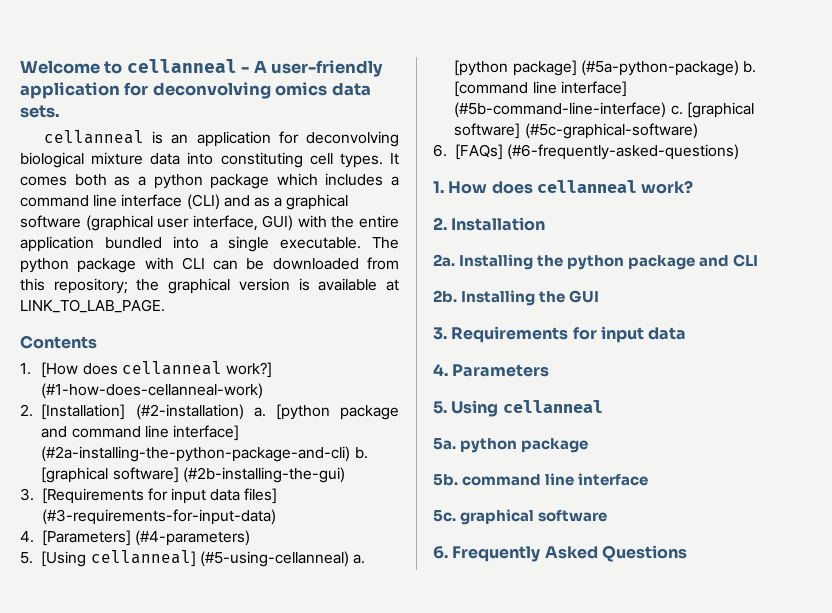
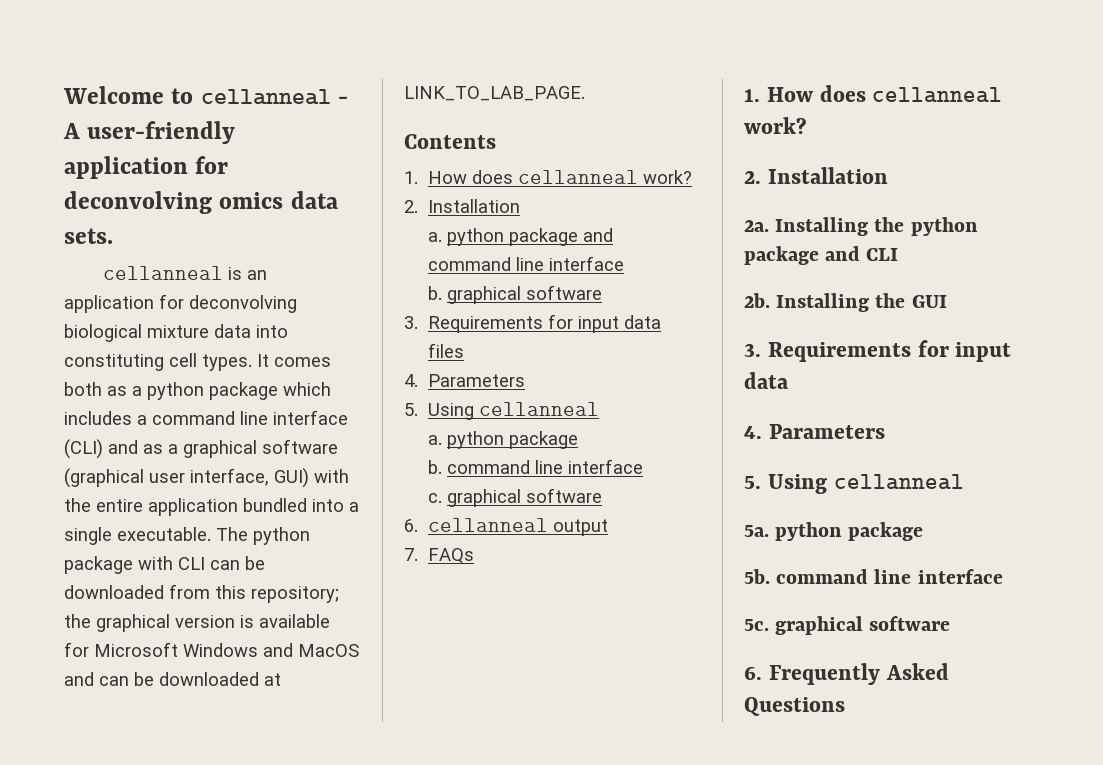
(378, 284) none -> [64,642,359,657] [64,672,259,686] for Microsoft Windows and MacOS and can be downloaded
[41,361,272,378] [41,383,264,399] [20,404,399,420] [41,425,239,441] [41,446,368,462] [41,467,345,483] [20,488,278,504] [41,509,276,525] [20,530,250,546] [20,550,365,567] [454,60,756,76] [454,81,627,97] [454,102,754,118] [454,123,698,139] [433,144,739,160] [How does cellanneal work?] (#1-how-does-cellanneal-work) // 2. [Installation] (#2-installation) a. [python package and command line interface] (#2a-installing-the-python-package-and-cli) b. [graphical software] (#2b-installing-the-gui) // 3. [Requirements for input data files] (#3-requirements-for-input-data) // 4. [Parameters] (#4-parameters) // 5. [Using cellanneal] (#5-using-cellanneal) a. [python package] (#5a-python-package) b. [command line interface] (#5b-command-line-interface) c. [graphical software] (#5c-graphical-software) // 6. [FAQs] (#6-frequently-asked-questions) -> [427,170,692,184] [404,199,520,213] [427,228,613,246] [427,256,624,271] [427,285,602,304] [404,314,661,333] [427,343,464,358] [404,374,525,387] [404,402,599,420] [427,431,578,449] [427,459,643,474] [427,488,602,507] [404,518,608,536] [404,548,474,564] How does cellanneal work? // 2. Installation // a. python package and command line interface // b. graphical software // 3. Requirements for input data files // 4. Parameters // 5. Using cellanneal // a. python package // b. command line interface // c. graphical software // 6. cellanneal output // 7. FAQs

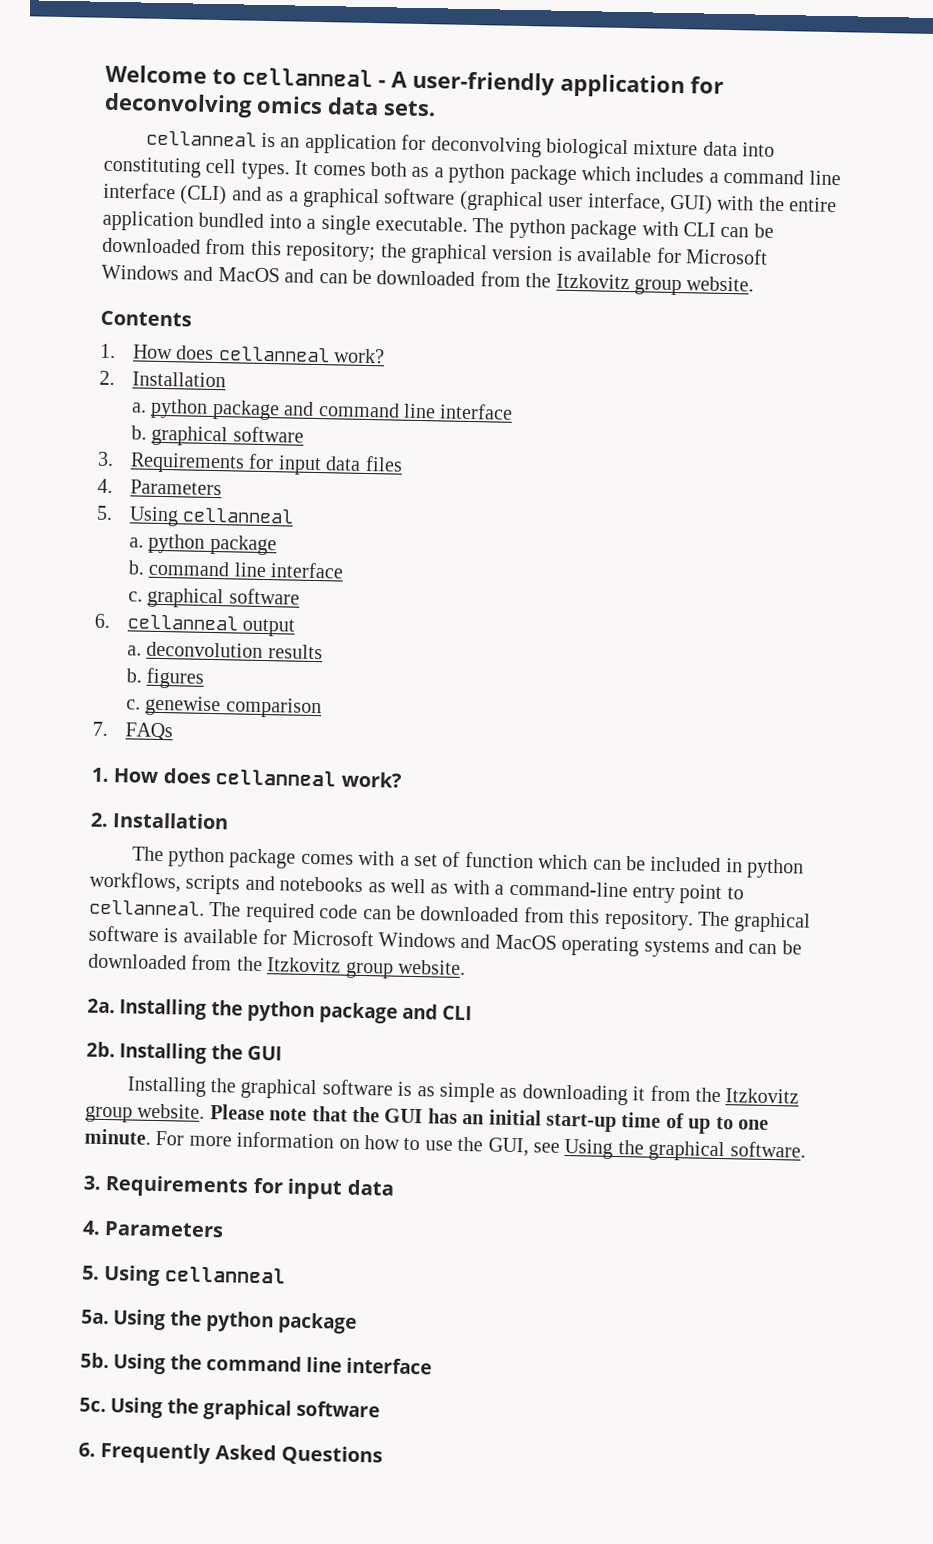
[264,673,281,686] [404,86,585,101] at LINK_TO_LAB_PAGE. -> [479,271,755,296] from the Itzkovitz group website.
(608, 527) none -> [127,641,323,660] [126,667,205,689] [126,695,322,719] // a. deconvolution results // b. figures // c. genewise comparison
(888, 175) none -> [131,846,805,879] [89,871,744,905] [89,899,812,933] [88,925,802,958] [88,953,466,979] // The python package comes with a set of function which can be included in python workflows, scripts and notebooks as well as with a command-line entry point to cellanneal. The required code can be downloaded from this repository. The graphical software is available for Microsoft Windows and MacOS operating systems and can be downloaded from the Itzkovitz group website.
(947, 301) none -> [126,1076,800,1106] [85,1103,769,1134] [84,1128,806,1162] // Installing the graphical software is as simple as downloading it from the Itzkovitz group website. Please note that the GUI has an initial start-up time of up to one minute. For more information on how to use the GUI, see Using the graphical software.
(769, 531) none -> [113,1309,202,1331] Using the
(770, 576) none -> [113,1353,202,1375] Using the
(769, 625) none -> [110,1397,199,1419] Using the

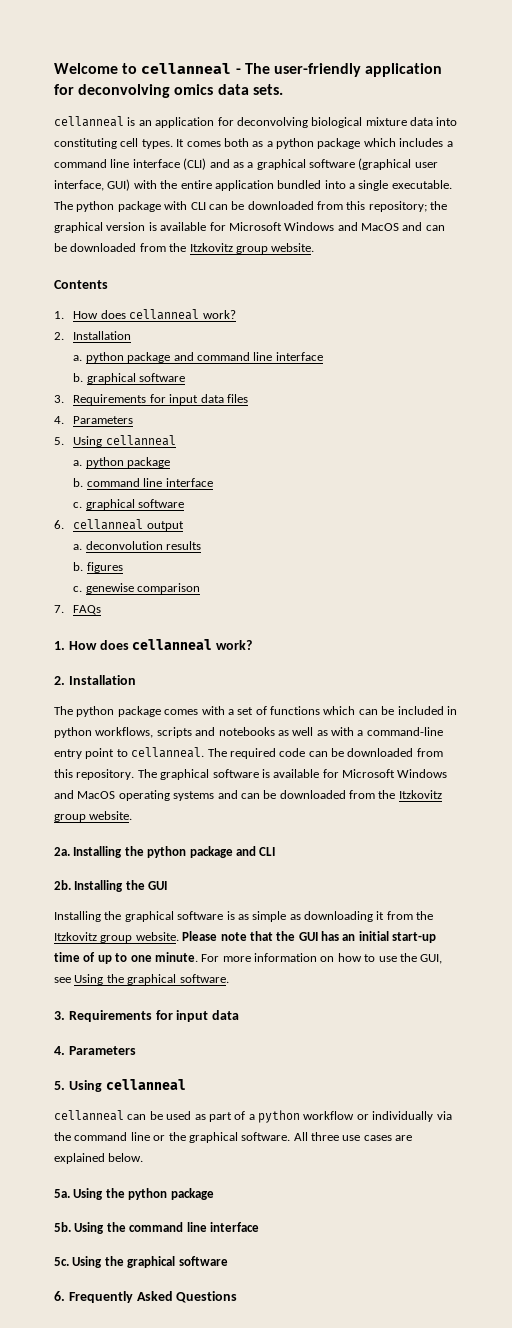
[391,71,408,88] A -> [244,63,270,74] The
[464,851,534,869] function -> [270,706,320,715] functions
(286, 1275) none -> [54,1110,452,1123] [54,1132,413,1143] [54,1153,144,1164] // cellanneal can be used as part of a python workflow or individually via the command line or the graphical software. All three use cases are explained below.

